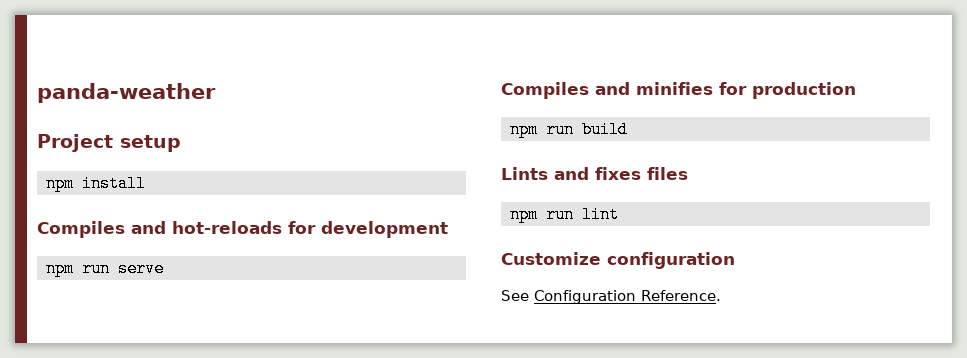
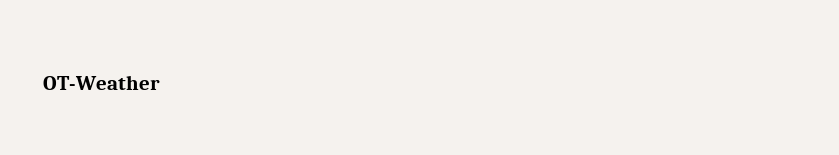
[37,83,216,103] [37,134,181,152] [46,175,146,192] [37,221,448,238] [46,260,164,277] [501,82,856,99] [510,121,628,138] [501,167,688,180] [510,206,619,223] [501,252,735,269] [501,290,721,304] panda-weather // Project setup // npm install // Compiles and hot-reloads for development // npm run serve // Compiles and minifies for production // npm run build // Lints and fixes files // npm run lint // Customize configuration // See Configuration Reference. -> [43,75,160,90] OT-Weather

